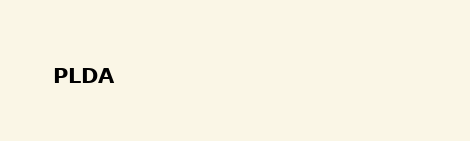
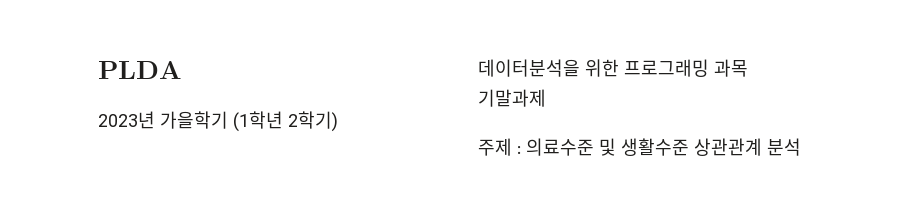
(115, 75) none -> [98,111,338,132] [478,59,748,77] [478,89,546,107] [478,138,801,156] // 2023년 가을학기 (1학년 2학기) 데이터분석을 위한 프로그래밍 과목 기말과제 // 주제 : 의료수준 및 생활수준 상관관계 분석

